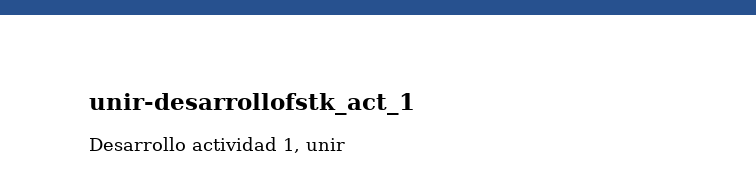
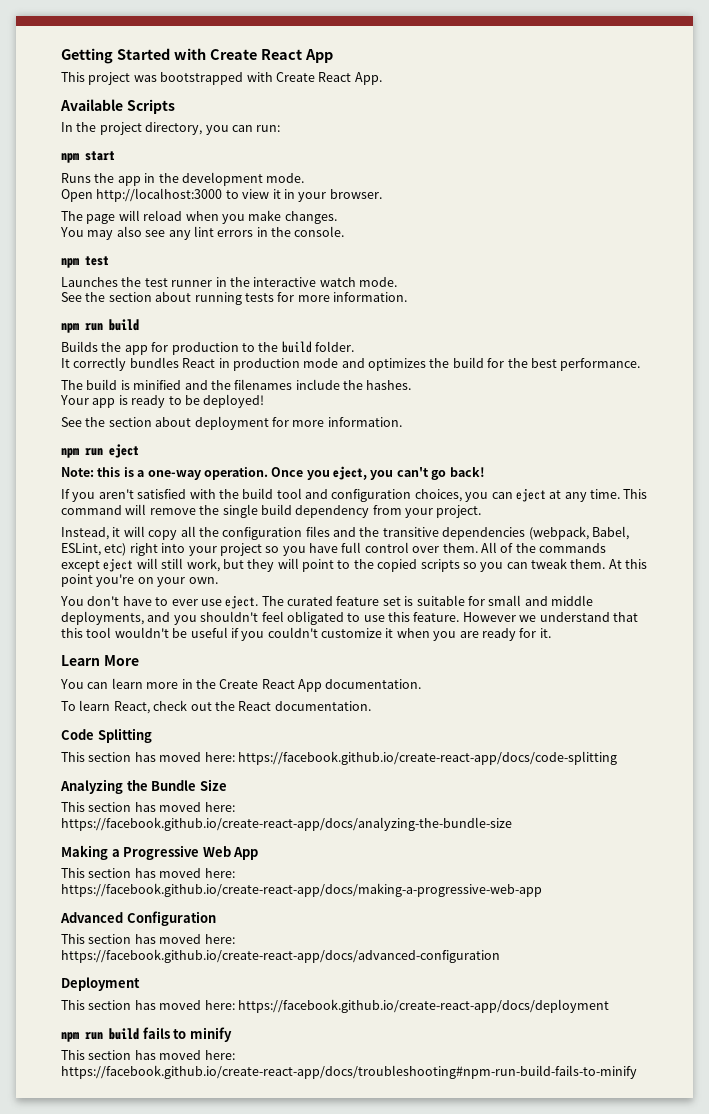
[89,93,415,115] [89,137,345,153] unir-desarrollofstk_act_1 // Desarrollo actividad 1, unir -> [61,48,333,64] [61,72,382,85] [60,99,175,114] [61,122,281,135] [61,151,115,163] [61,172,305,186] [61,188,382,202] [61,210,337,224] [60,226,345,240] [61,256,109,268] [61,277,397,287] [61,292,407,305] [61,319,139,333] [61,341,354,355] [61,357,641,371] [61,379,412,390] [60,394,265,408] [61,416,402,430] [61,444,139,458] [61,466,485,480] [61,488,648,502] [61,504,482,518] [61,526,629,540] [61,542,606,556] [61,558,648,572] [61,574,218,587] [60,595,593,609] [61,611,638,625] [61,627,551,641] [61,655,139,666] [60,678,422,692] [61,700,371,714] [61,728,152,743] [61,751,617,765] [60,779,227,794] [61,802,235,812] [61,817,512,831] [61,845,259,860] [61,868,235,878] [61,883,542,897] [60,911,216,926] [61,934,235,944] [61,949,500,963] [61,977,140,991] [61,999,609,1013] [61,1027,232,1042] [61,1050,235,1060] [61,1065,637,1079] Getting Started with Create React App // This project was bootstrapped with Create React App. // Available Scripts // In the project directory, you can run: // npm start // Runs the app in the development mode. // Open http://localhost:3000 to view it in your browser. // The page will reload when you make changes. // You may also see any lint errors in the console. // npm test // Launches the test runner in the interactive watch mode. // See the section about running tests for more information. // npm run build // Builds the app for production to the build folder. // It correctly bundles React in production mode and optimizes the build for the best performance. // The build is minified and the filenames include the hashes. // Your app is ready to be deployed! // See the section about deployment for more information. // npm run eject // Note: this is a one-way operation. Once you eject, you can't go back! // If you aren't satisfied with the build tool and configuration choices, you can eject at any time. This command will remove the single build dependency from your project. // Instead, it will copy all the configuration files and the transitive dependencies (webpack, Babel, ESLint, etc) right into your project so you have full control over them. All of the commands except eject will still work, but they will point to the copied scripts so you can tweak them. At this point you're on your own. // You don't have to ever use eject. The curated feature set is suitable for small and middle deployments, and you shouldn't feel obligated to use this feature. However we understand that this tool wouldn't be useful if you couldn't customize it when you are ready for it. // Learn More // You can learn more in the Create React App documentation. // To learn React, check out the React documentation. // Code Splitting // This section has moved here: https://facebook.github.io/create-react-app/docs/code-splitting // Analyzing the Bundle Size // This section has moved here: https://facebook.github.io/create-react-app/docs/analyzing-the-bundle-size // Making a Progressive Web App // This section has moved here: https://facebook.github.io/create-react-app/docs/making-a-progressive-web-app // Advanced Configuration // This section has moved here: https://facebook.github.io/create-react-app/docs/advanced-configuration // Deployment // This section has moved here: https://facebook.github.io/create-react-app/docs/deployment // npm run build fails to minify // This section has moved here: https://facebook.github.io/create-react-app/docs/troubleshooting#npm-run-build-fails-to-minify

